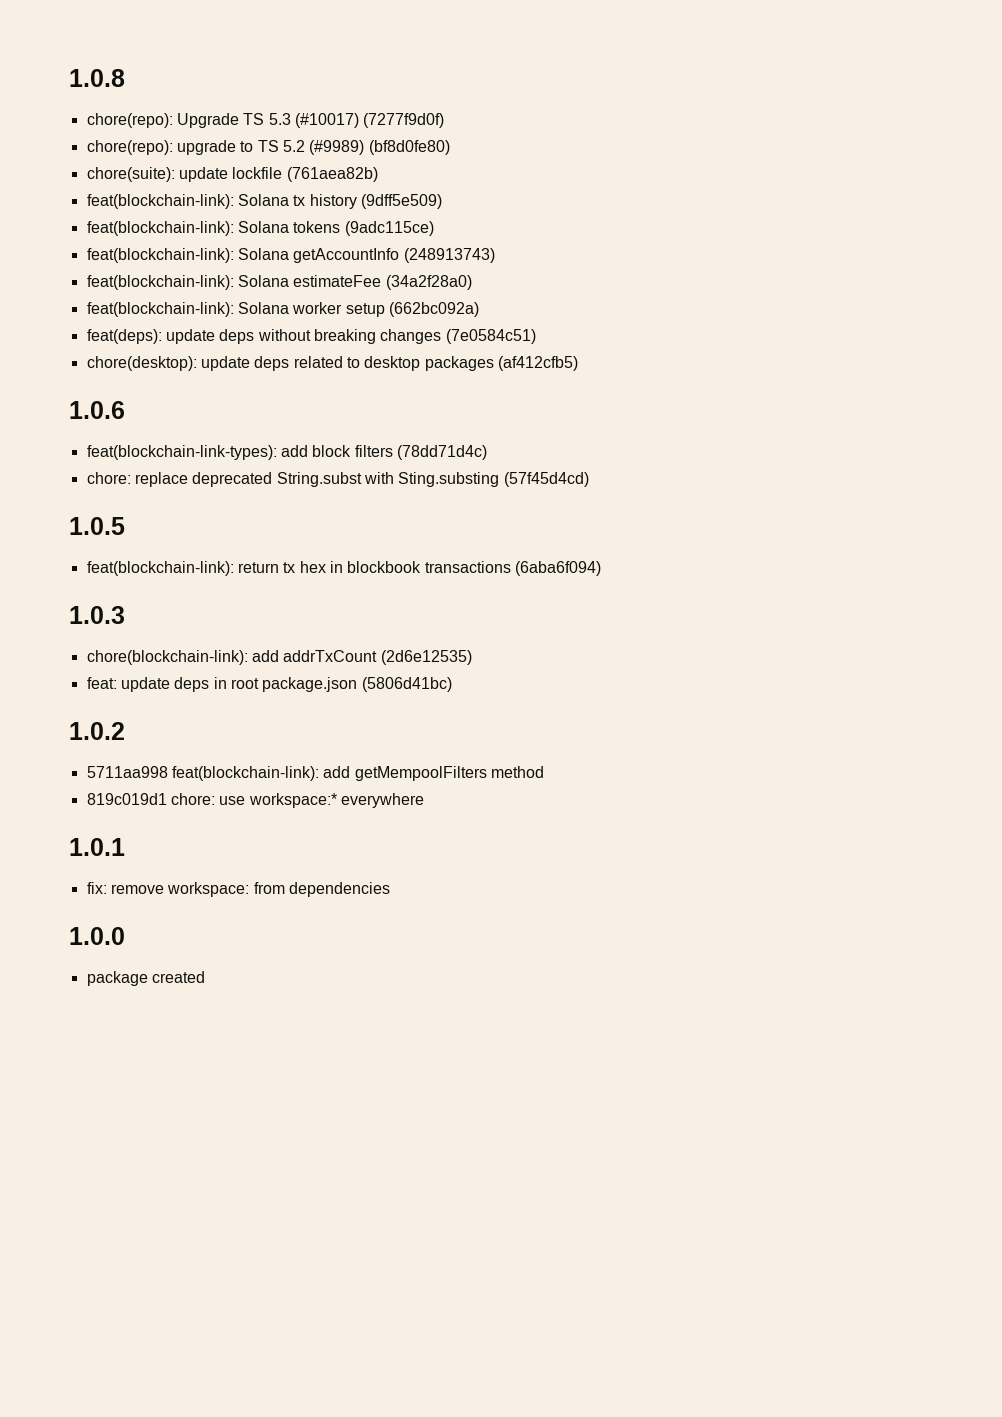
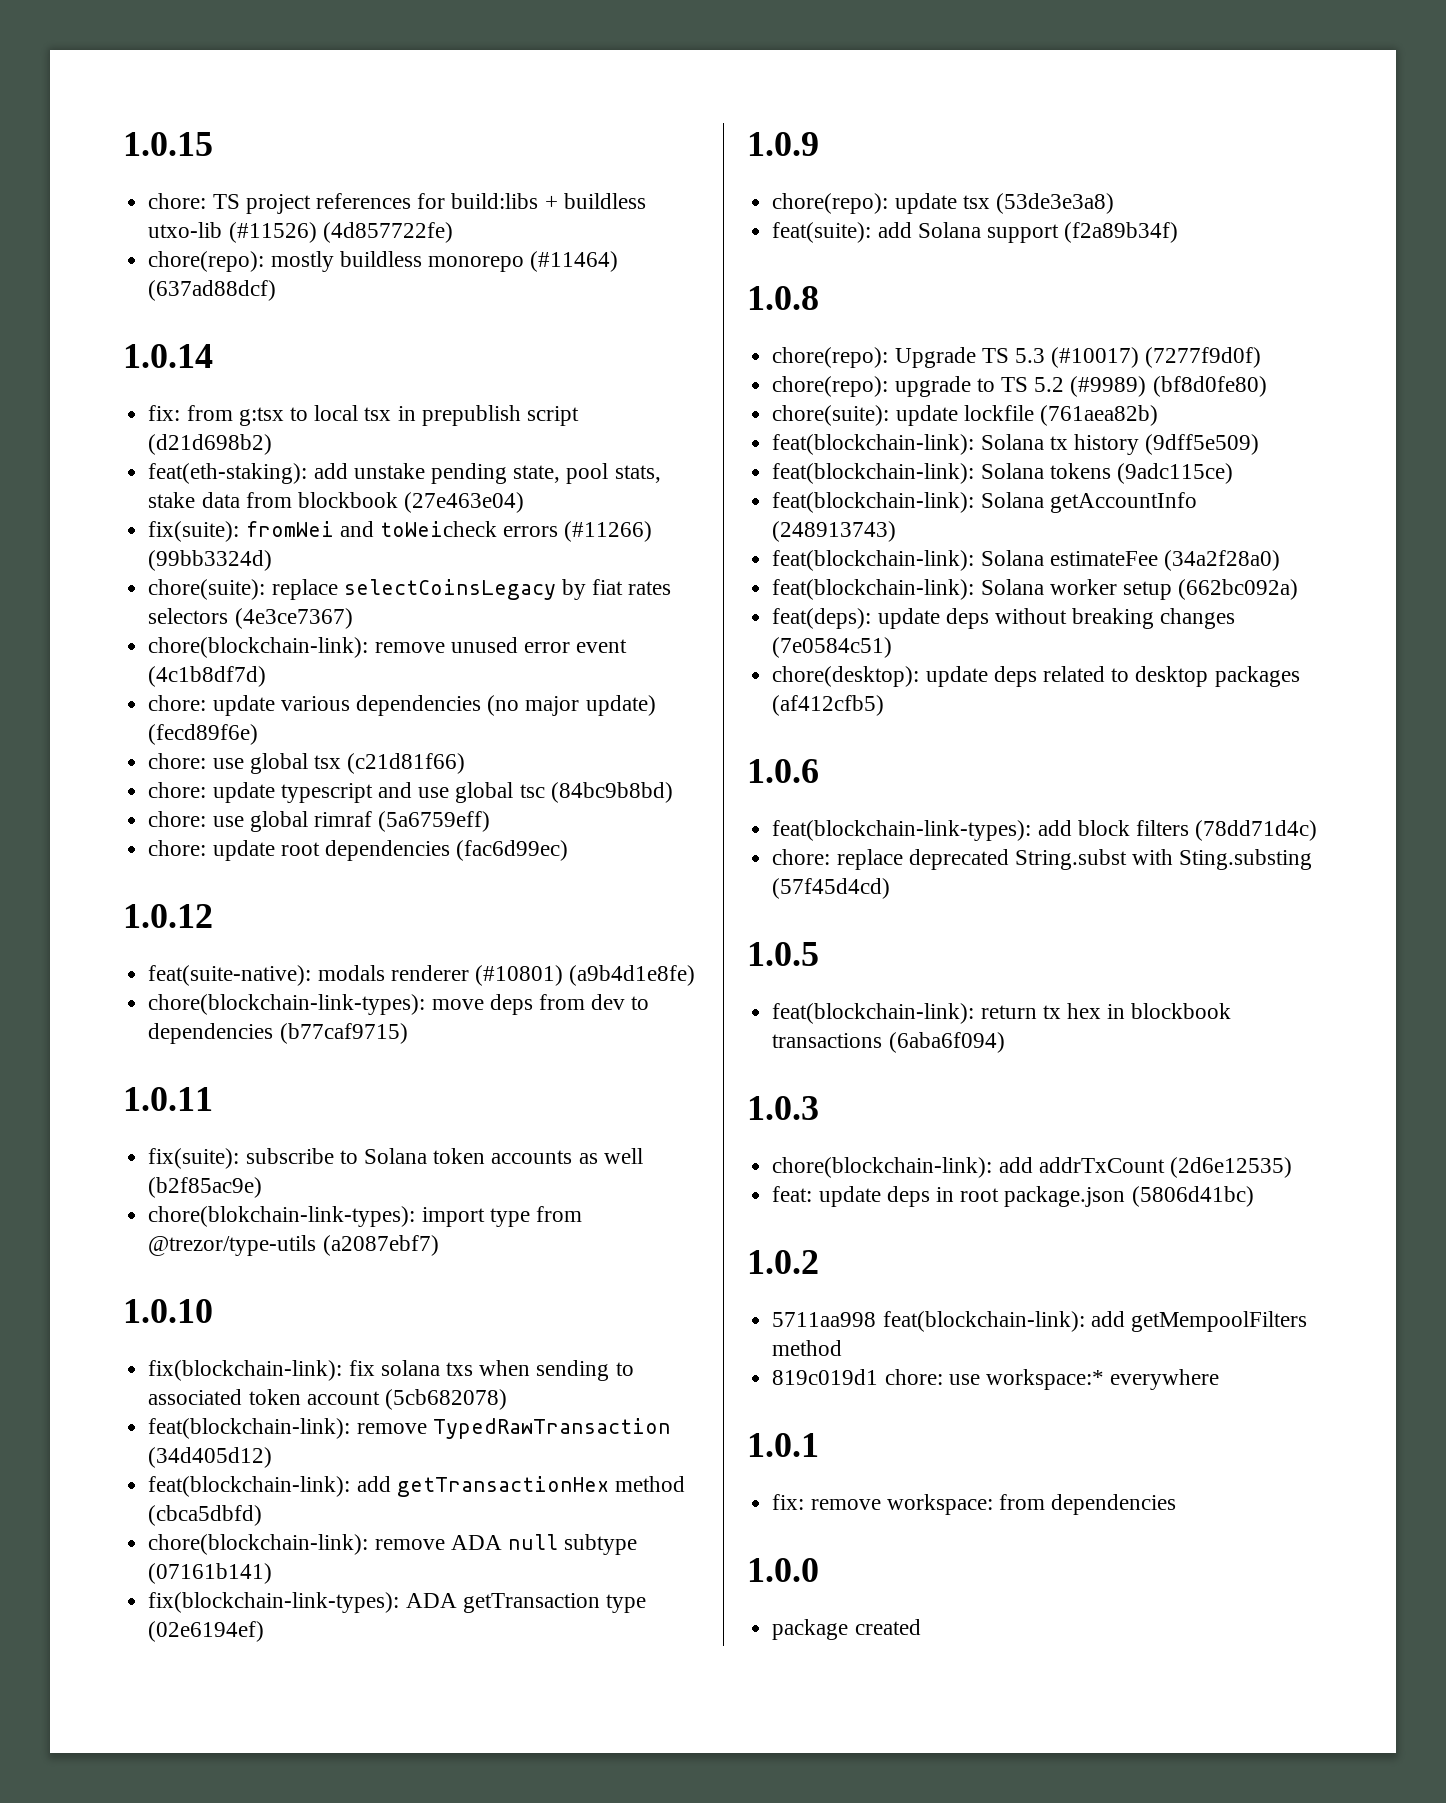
(69, 78) none -> [123,132,213,156] [148,193,646,214] [148,222,453,243] [148,251,619,272] [148,280,277,301] [123,344,213,368] [148,405,579,426] [148,434,273,455] [148,463,661,484] [148,492,525,513] [148,521,653,542] [148,550,273,571] [148,579,672,600] [148,608,353,629] [148,637,628,658] [148,666,267,687] [148,695,656,716] [148,724,259,745] [148,753,466,774] [148,782,673,803] [148,811,491,832] [148,840,569,861] [123,904,213,928] [148,965,696,986] [148,994,650,1015] [148,1023,408,1044] [123,1087,213,1111] [148,1148,643,1169] [148,1177,263,1198] [148,1206,582,1227] [148,1235,439,1256] [123,1299,213,1323] [148,1360,634,1381] [148,1389,507,1410] [148,1418,671,1439] [148,1447,273,1468] [148,1476,685,1497] [148,1505,263,1526] [148,1534,638,1555] [148,1563,273,1584] [148,1592,646,1613] [148,1621,265,1642] [747,132,819,156] [772,193,1114,214] [772,222,1179,243] 1.0.15 // chore: TS project references for build:libs + buildless utxo-lib (#11526) (4d857722fe) // chore(repo): mostly buildless monorepo (#11464) (637ad88dcf) // 1.0.14 // fix: from g:tsx to local tsx in prepublish script (d21d698b2) // feat(eth-staking): add unstake pending state, pool stats, stake data from blockbook (27e463e04) // fix(suite): fromWei and toWeicheck errors (#11266) (99bb3324d) // chore(suite): replace selectCoinsLegacy by fiat rates selectors (4e3ce7367) // chore(blockchain-link): remove unused error event (4c1b8df7d) // chore: update various dependencies (no major update) (fecd89f6e) // chore: use global tsx (c21d81f66) // chore: update typescript and use global tsc (84bc9b8bd) // chore: use global rimraf (5a6759eff) // chore: update root dependencies (fac6d99ec) // 1.0.12 // feat(suite-native): modals renderer (#10801) (a9b4d1e8fe) // chore(blockchain-link-types): move deps from dev to dependencies (b77caf9715) // 1.0.11 // fix(suite): subscribe to Solana token accounts as well (b2f85ac9e) // chore(blokchain-link-types): import type from @trezor/type-utils (a2087ebf7) // 1.0.10 // fix(blockchain-link): fix solana txs when sending to associated token account (5cb682078) // feat(blockchain-link): remove TypedRawTransaction (34d405d12) // feat(blockchain-link): add getTransactionHex method (cbca5dbfd) // chore(blockchain-link): remove ADA null subtype (07161b141) // fix(blockchain-link-types): ADA getTransaction type (02e6194ef) // 1.0.9 // chore(repo): update tsx (53de3e3a8) // feat(suite): add Solana support (f2a89b34f) //

